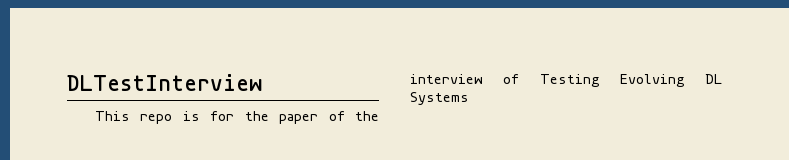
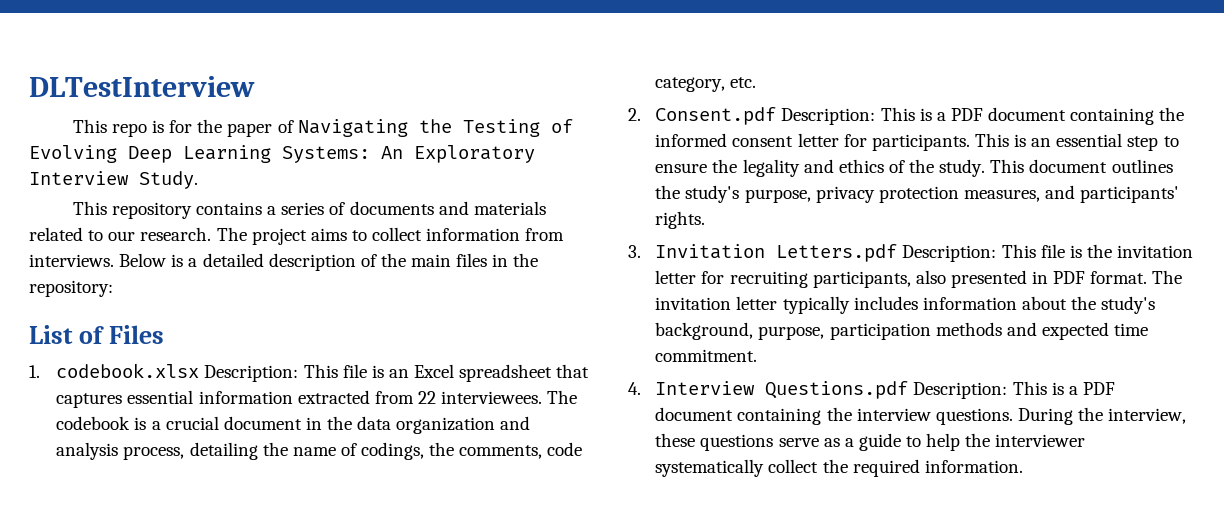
[355,111,379,121] [410,74,722,87] [410,92,469,105] the interview of Testing Evolving DL Systems -> [297,119,573,137] [29,145,535,163] [29,171,198,189] [72,201,546,219] [29,227,565,245] [29,253,539,271] [29,280,113,297] [29,325,164,344] [29,363,590,382] [56,390,578,408] [56,416,531,434] [56,442,583,460] [655,77,757,92] [628,107,1185,125] [655,133,1179,151] [655,159,1173,177] [655,185,1180,203] [655,211,706,229] [628,244,1194,262] [655,270,1183,288] [655,296,1156,314] [655,322,1149,340] [655,349,758,362] [628,381,1115,399] [655,407,1187,425] [655,433,1086,451] [655,459,1023,477] Navigating the Testing of Evolving Deep Learning Systems: An Exploratory Interview Study. // This repository contains a series of documents and materials related to our research. The project aims to collect information from interviews. Below is a detailed description of the main files in the repository: // List of Files // 1. codebook.xlsx Description: This file is an Excel spreadsheet that captures essential information extracted from 22 interviewees. The codebook is a crucial document in the data organization and analysis process, detailing the name of codings, the comments, code category, etc. // 2. Consent.pdf Description: This is a PDF document containing the informed consent letter for participants. This is an essential step to ensure the legality and ethics of the study. This document outlines the study's purpose, privacy protection measures, and participants' rights. // 3. Invitation Letters.pdf Description: This file is the invitation letter for recruiting participants, also presented in PDF format. The invitation letter typically includes information about the study's background, purpose, participation methods and expected time commitment. // 4. Interview Questions.pdf Description: This is a PDF document containing the interview questions. During the interview, these questions serve as a guide to help the interviewer systematically collect the required information.

